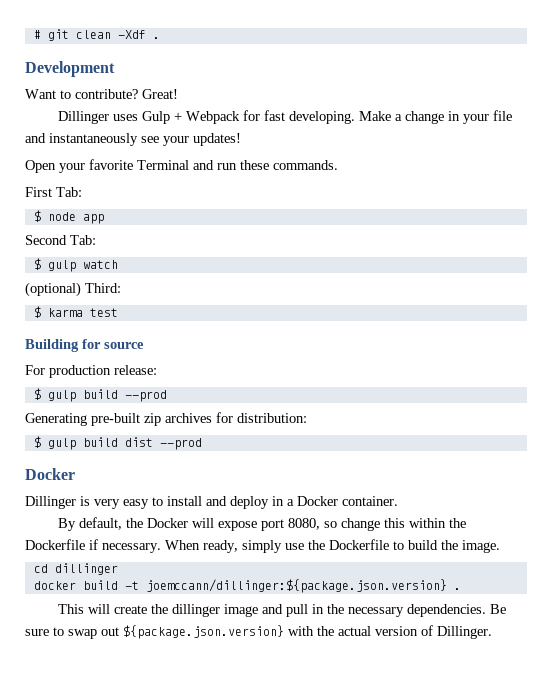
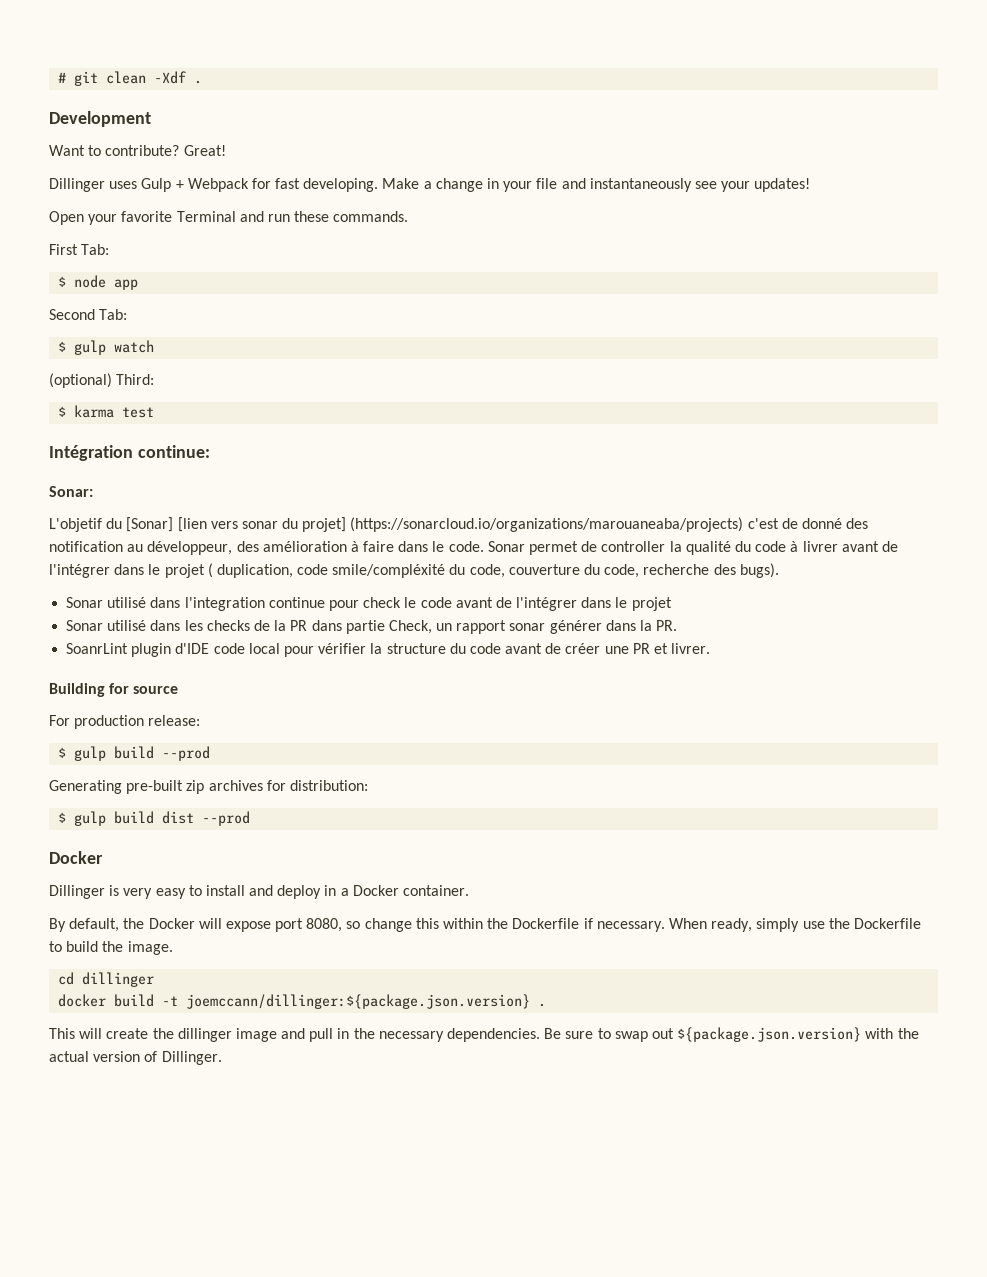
(118, 312) none -> [49,445,210,461] [49,486,93,497] [49,517,869,532] [49,541,898,555] [49,563,779,578] [66,597,672,611] [66,620,678,634] [66,643,711,657] // Intégration continue: // Sonar: // L'objetif du [Sonar] [lien vers sonar du projet] (https://sonarcloud.io/organizations/marouaneaba/projects) c'est de donné des notification au développeur, des amélioration à faire dans le code. Sonar permet de controller la qualité du code à livrer avant de l'intégrer dans le projet ( duplication, code smile/compléxité du code, couverture du code, recherche des bugs). // Sonar utilisé dans l'integration continue pour check le code avant de l'intégrer dans le projet // Sonar utilisé dans les checks de la PR dans partie Check, un rapport sonar générer dans la PR. // SoanrLint plugin d'IDE code local pour vérifier la structure du code avant de créer une PR et livrer.

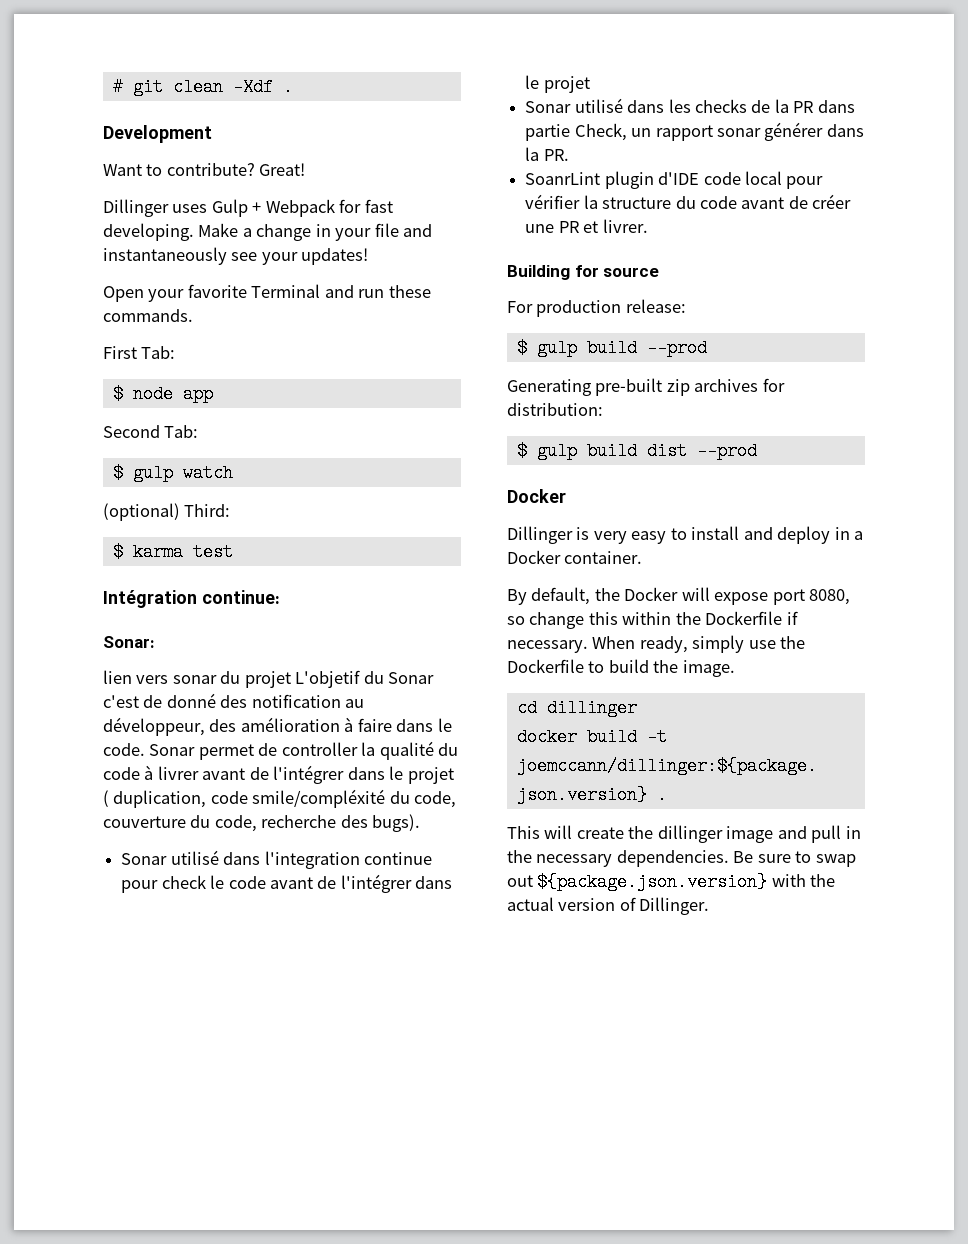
[49,517,744,532] L'objetif du [Sonar] [lien vers sonar du projet] (https://sonarcloud.io/organizations/marouaneaba/projects) -> [103,670,435,688] lien vers sonar du projet L'objetif du Sonar

